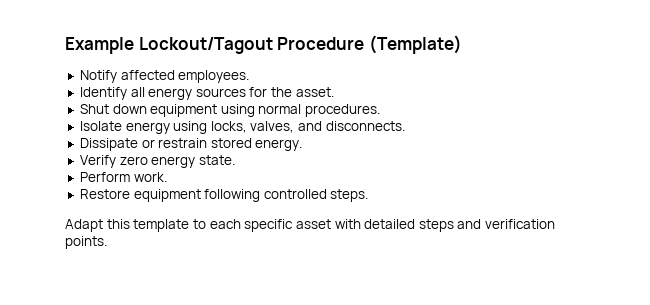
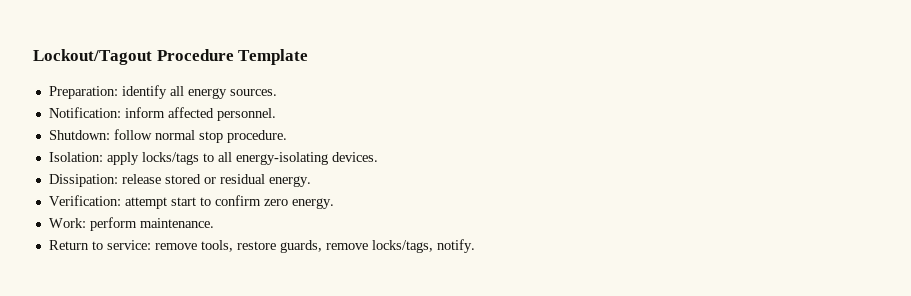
[65,37,134,54] Example -> (33, 57) none
[368,35,462,54] [79,70,250,83] [79,87,334,100] [79,104,381,117] [79,121,405,134] [79,138,303,151] [79,155,235,168] [79,172,167,182] [79,189,369,202] [65,219,556,232] [65,236,107,249] (Template) // Notify affected employees. // Identify all energy sources for the asset. // Shut down equipment using normal procedures. // Isolate energy using locks, valves, and disconnects. // Dissipate or restrain stored energy. // Verify zero energy state. // Perform work. // Restore equipment following controlled steps. // Adapt this template to each specific asset with detailed steps and verification points. -> [238,49,309,65] [48,85,277,99] [48,107,276,121] [48,129,287,143] [48,152,378,165] [48,174,311,187] [48,195,334,209] [48,217,214,231] [48,239,475,253] Template // Preparation: identify all energy sources. // Notification: inform affected personnel. // Shutdown: follow normal stop procedure. // Isolation: apply locks/tags to all energy-isolating devices. // Dissipation: release stored or residual energy. // Verification: attempt start to confirm zero energy. // Work: perform maintenance. // Return to service: remove tools, restore guards, remove locks/tags, notify.

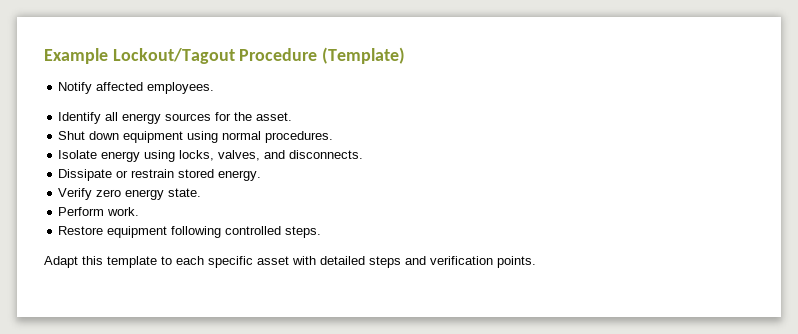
(33, 57) none -> [44,48,108,64] Example
[238,49,309,65] [48,85,277,99] [48,107,276,121] [48,129,287,143] [48,152,378,165] [48,174,311,187] [48,195,334,209] [48,217,214,231] [48,239,475,253] Template // Preparation: identify all energy sources. // Notification: inform affected personnel. // Shutdown: follow normal stop procedure. // Isolation: apply locks/tags to all energy-isolating devices. // Dissipation: release stored or residual energy. // Verification: attempt start to confirm zero energy. // Work: perform maintenance. // Return to service: remove tools, restore guards, remove locks/tags, notify. -> [322,47,406,64] [58,82,215,94] [58,112,293,124] [58,131,334,143] [58,150,364,162] [58,169,262,181] [58,188,202,200] [58,207,140,216] [58,226,322,238] [44,256,536,268] (Template) // Notify affected employees. // Identify all energy sources for the asset. // Shut down equipment using normal procedures. // Isolate energy using locks, valves, and disconnects. // Dissipate or restrain stored energy. // Verify zero energy state. // Perform work. // Restore equipment following controlled steps. // Adapt this template to each specific asset with detailed steps and verification points.

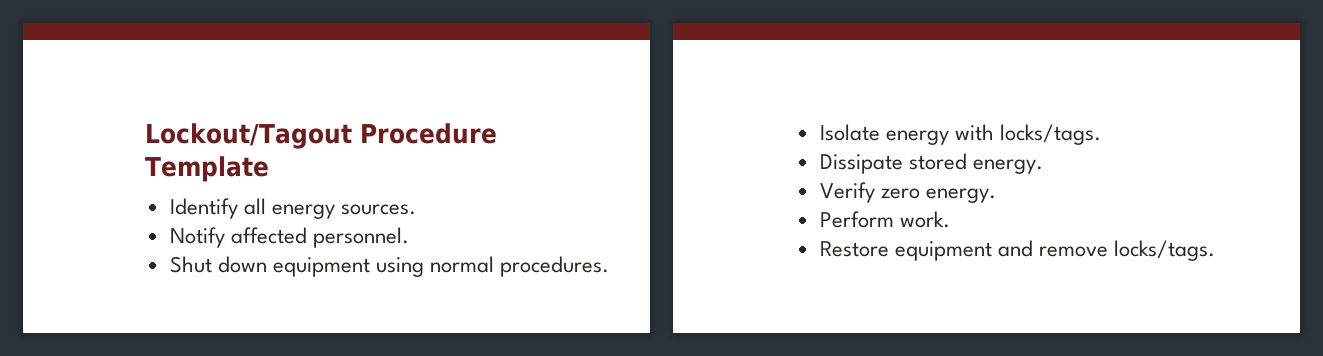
[44,48,108,64] Example -> (145, 136) none
[322,47,406,64] [58,82,215,94] (Template) // Notify affected employees. -> [145,156,269,182] Template
[165,112,293,121] sources for the asset. -> [340,204,416,215] [169,227,409,248] sources. // Notify affected personnel.
[144,150,364,162] using locks, valves, and disconnects. -> [954,124,1101,145] with locks/tags.
[116,169,175,178] or restrain -> (903, 164) none
[125,188,202,200] energy state. -> [925,188,996,203] energy.
[171,226,322,238] [44,256,536,268] following controlled steps. // Adapt this template to each specific asset with detailed steps and verification points. -> [997,240,1216,261] and remove locks/tags.

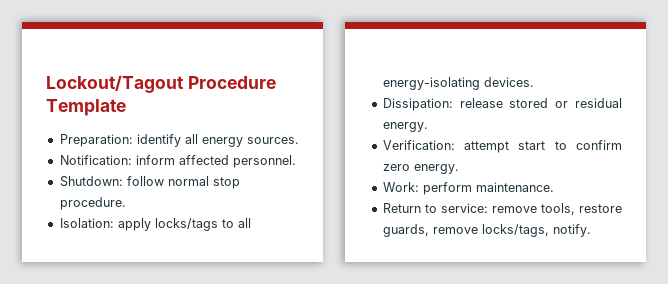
[169,198,238,219] Identify -> [59,134,181,147] Preparation: identify
[169,227,225,248] Notify -> [59,155,175,165] Notification: inform
[169,256,610,277] [819,124,1101,145] [819,153,1043,174] [819,182,996,203] [819,211,950,228] [819,240,1216,261] Shut down equipment using normal procedures. // Isolate energy with locks/tags. // Dissipate stored energy. // Verify zero energy. // Perform work. // Restore equipment and remove locks/tags. -> [59,176,240,189] [59,197,126,210] [59,218,251,231] [382,77,534,90] [382,98,622,111] [382,122,428,132] [382,140,622,153] [382,164,459,174] [382,182,554,195] [382,203,622,215] [382,224,591,237] Shutdown: follow normal stop procedure. // Isolation: apply locks/tags to all energy-isolating devices. // Dissipation: release stored or residual energy. // Verification: attempt start to confirm zero energy. // Work: perform maintenance. // Return to service: remove tools, restore guards, remove locks/tags, notify.

